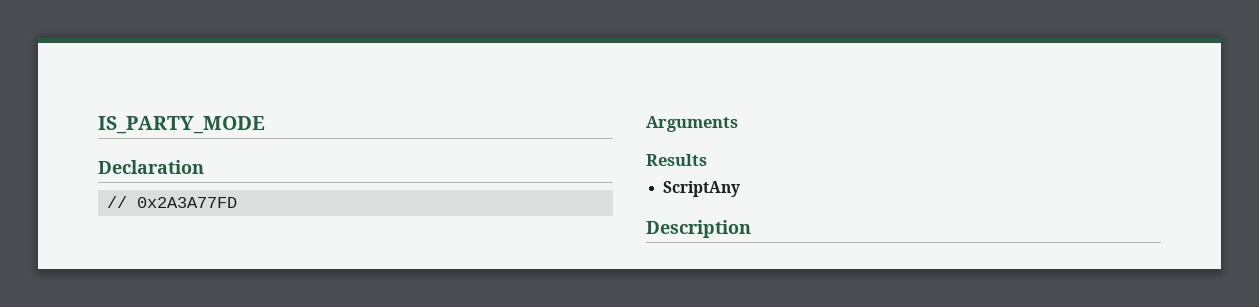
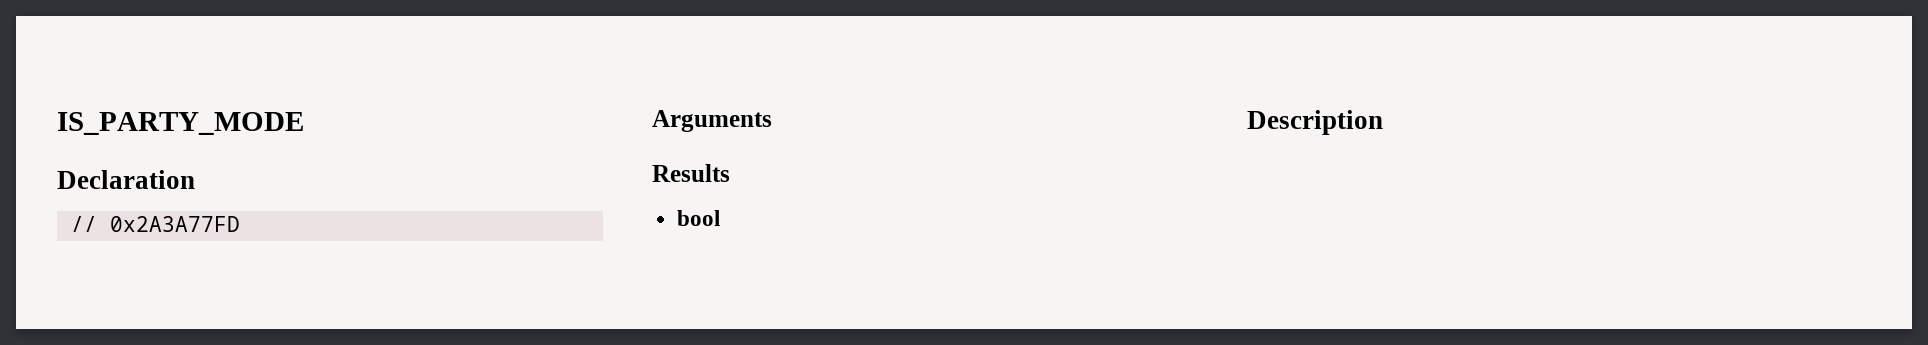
[663,181,741,197] ScriptAny -> [677,210,721,226] bool

